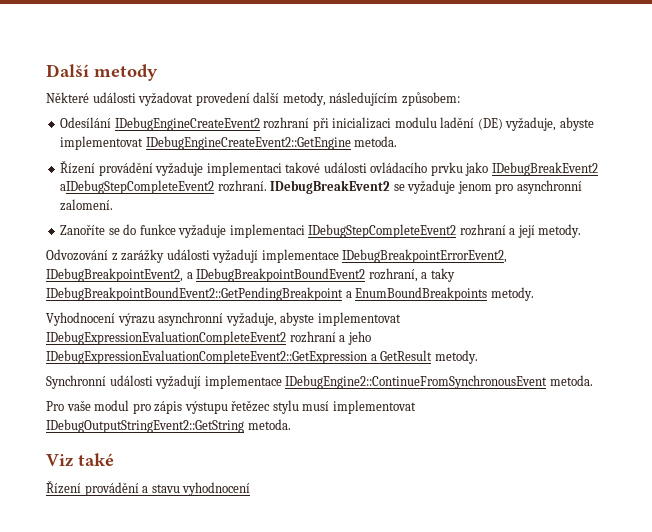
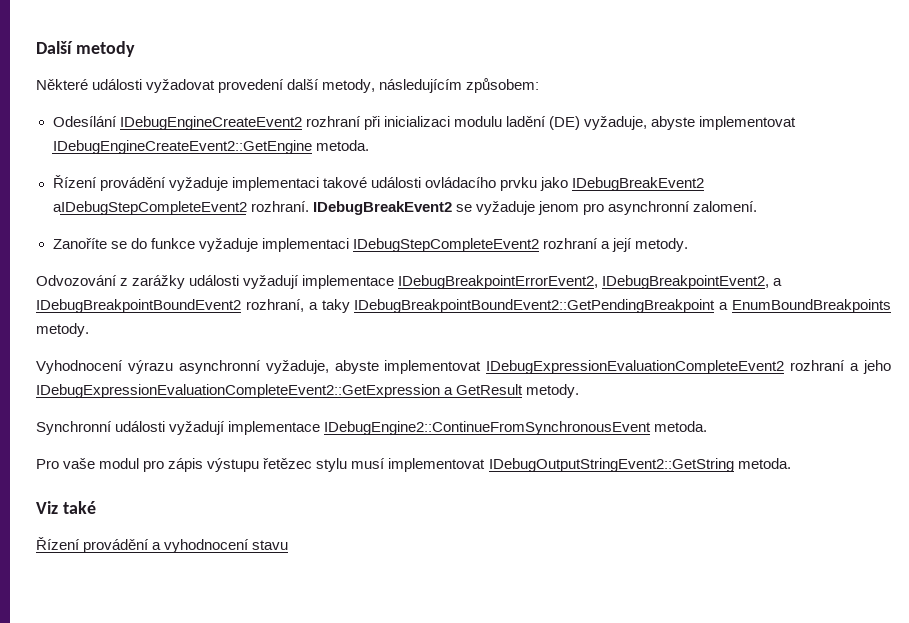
[151,482,251,496] stavu vyhodnocení -> [164,539,289,553] vyhodnocení stavu

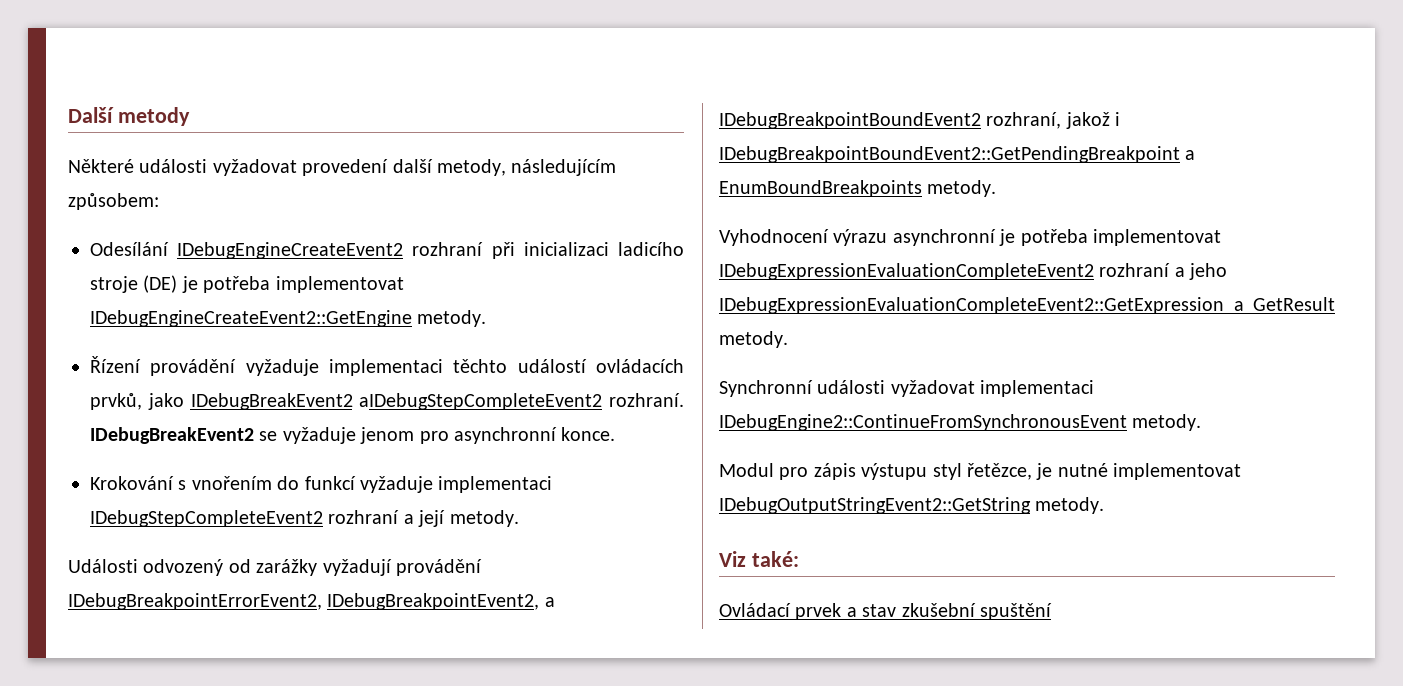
[453,116,695,130] modulu ladění (DE) vyžaduje, abyste -> [618,242,684,256] [90,275,271,293] ladicího stroje (DE) je potřeba
[315,140,369,151] metoda. -> [417,310,487,327] metody.
[322,177,537,191] takové události ovládacího prvku -> [453,359,684,373] [90,393,142,410] těchto událostí ovládacích prvků,
[692,201,757,212] [52,238,195,249] zalomení. // Zanoříte se do funkce -> [561,427,616,441] [90,476,356,490] konce. // Krokování s vnořením do funkcí
[36,275,395,289] Odvozování z zarážky události vyžadují implementace -> [68,559,482,576] Události odvozený od zarážky vyžadují provádění
[308,299,350,313] a taky -> [1065,112,1121,129] jakož i
[265,360,379,374] vyžaduje, abyste -> [999,229,1088,246] je potřeba
[169,421,708,435] [36,458,386,472] vyžadují implementace IDebugEngine2::ContinueFromSynchronousEvent metoda. // Pro vaše modul pro zápis výstupu řetězec stylu musí -> [890,380,1095,397] [719,414,1202,431] [719,463,1108,480] vyžadovat implementaci IDebugEngine2::ContinueFromSynchronousEvent metody. // Modul pro zápis výstupu styl řetězce, je nutné
[737,458,791,469] metoda. -> [1035,497,1105,514] metody.
[62,501,96,514] [36,537,289,553] také // Řízení provádění a vyhodnocení stavu -> [751,551,799,567] [719,603,1052,620] také: // Ovládací prvek a stav zkušební spuštění

